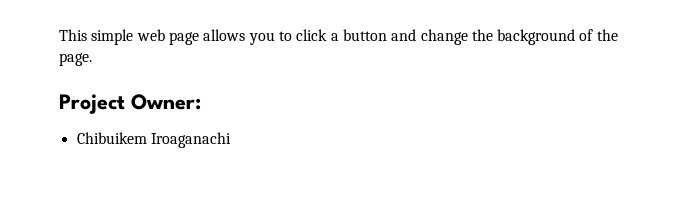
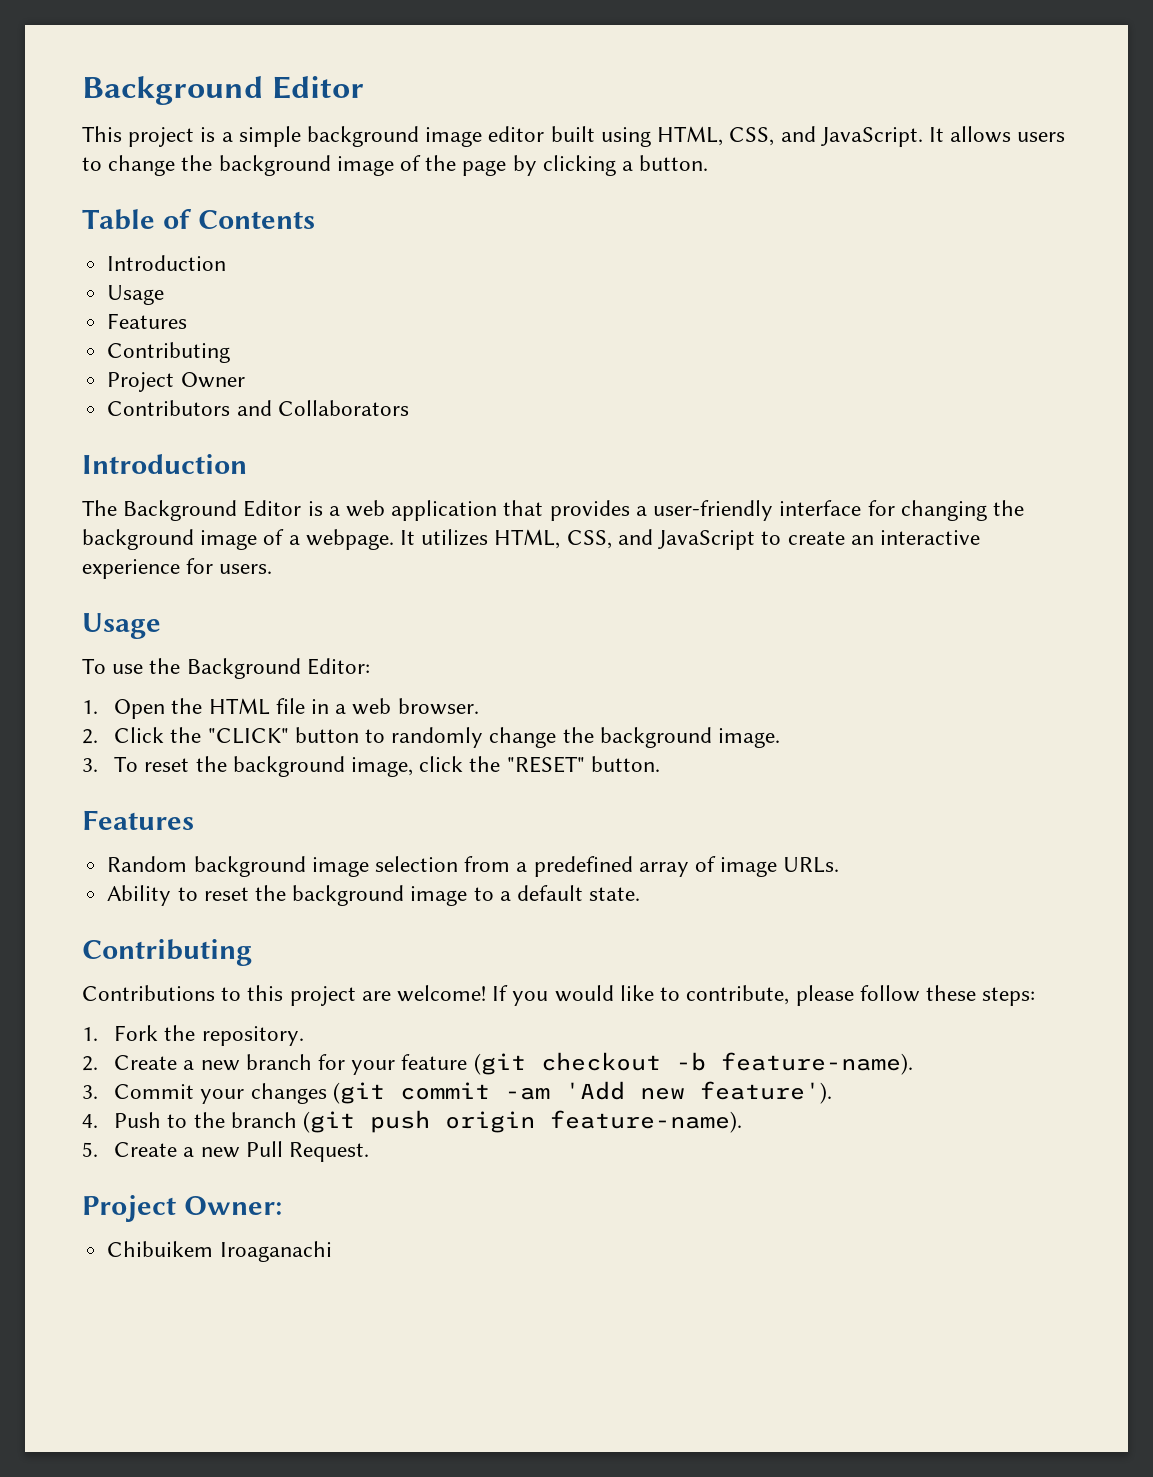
[59,29,576,45] This simple web page allows you to click a button and change the background -> [82,76,364,105] [82,126,1066,147] [82,155,394,176] Background Editor // This project is a simple background image editor built using HTML, CSS, and JavaScript. It allows users to change the background image
[59,53,92,66] page. -> [462,155,709,176] [82,209,315,230] [107,255,227,271] [107,285,165,305] [107,313,188,329] [107,342,231,363] [107,372,245,392] [107,400,409,416] [82,454,247,474] [82,500,1024,521] [82,529,980,550] [82,558,273,579] [82,613,161,639] [82,658,370,679] [82,698,479,719] [82,727,780,748] [82,756,660,777] [82,810,194,830] [107,856,840,877] [107,885,641,906] [82,939,252,966] [82,985,1036,1006] [82,1025,304,1046] [82,1052,913,1075] [82,1081,832,1104] [82,1110,742,1133] [82,1141,369,1162] page by clicking a button. // Table of Contents // Introduction // Usage // Features // Contributing // Project Owner // Contributors and Collaborators // Introduction // The Background Editor is a web application that provides a user-friendly interface for changing the background image of a webpage. It utilizes HTML, CSS, and JavaScript to create an interactive experience for users. // Usage // To use the Background Editor: // 1. Open the HTML file in a web browser. // 2. Click the "CLICK" button to randomly change the background image. // 3. To reset the background image, click the "RESET" button. // Features // Random background image selection from a predefined array of image URLs. // Ability to reset the background image to a default state. // Contributing // Contributions to this project are welcome! If you would like to contribute, please follow these steps: // 1. Fork the repository. // 2. Create a new branch for your feature (git checkout -b feature-name). // 3. Commit your changes (git commit -am 'Add new feature'). // 4. Push to the branch (git push origin feature-name). // 5. Create a new Pull Request.

